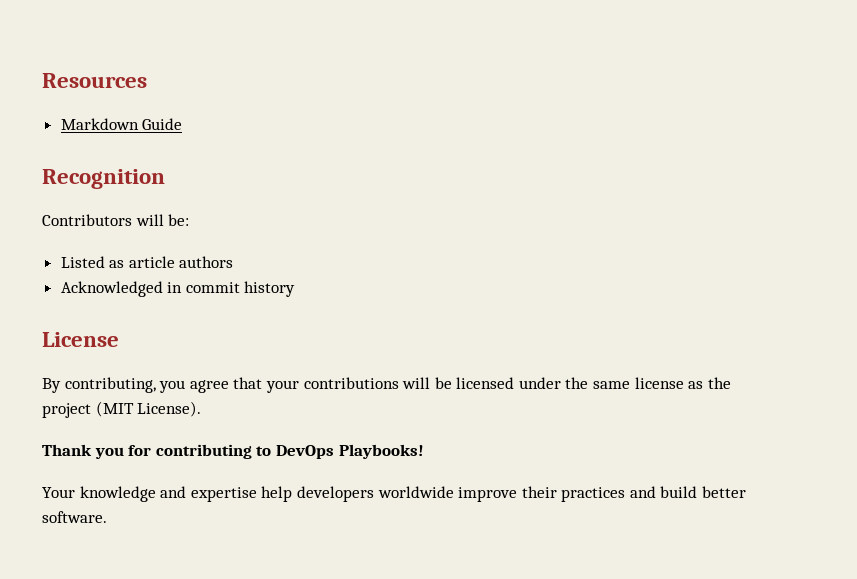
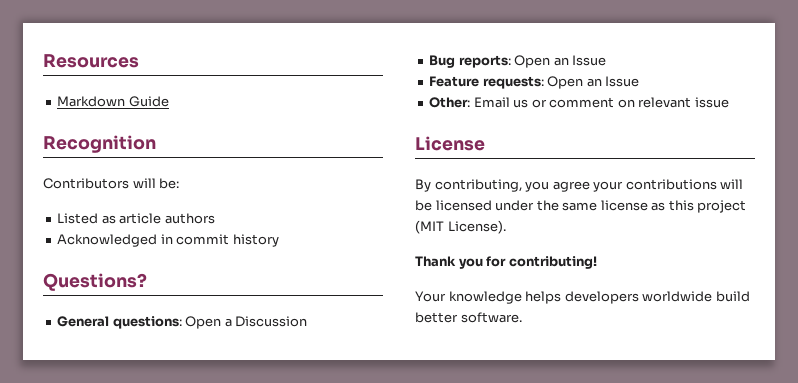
(296, 289) none -> [43,273,147,291] [57,316,308,329] [429,55,607,68] [429,76,640,89] [429,97,729,108] // Questions? // General questions: Open a Discussion // Bug reports: Open an Issue // Feature requests: Open an Issue // Other: Email us or comment on relevant issue
[233,377,263,389] that -> (590, 186) none
[707,377,731,389] the -> [668,200,694,211] this
[155,444,424,459] [42,486,656,502] contributing to DevOps Playbooks! // Your knowledge and expertise help developers worldwide improve their practices and -> [508,256,597,269] [415,291,713,304] contributing! // Your knowledge helps developers worldwide

